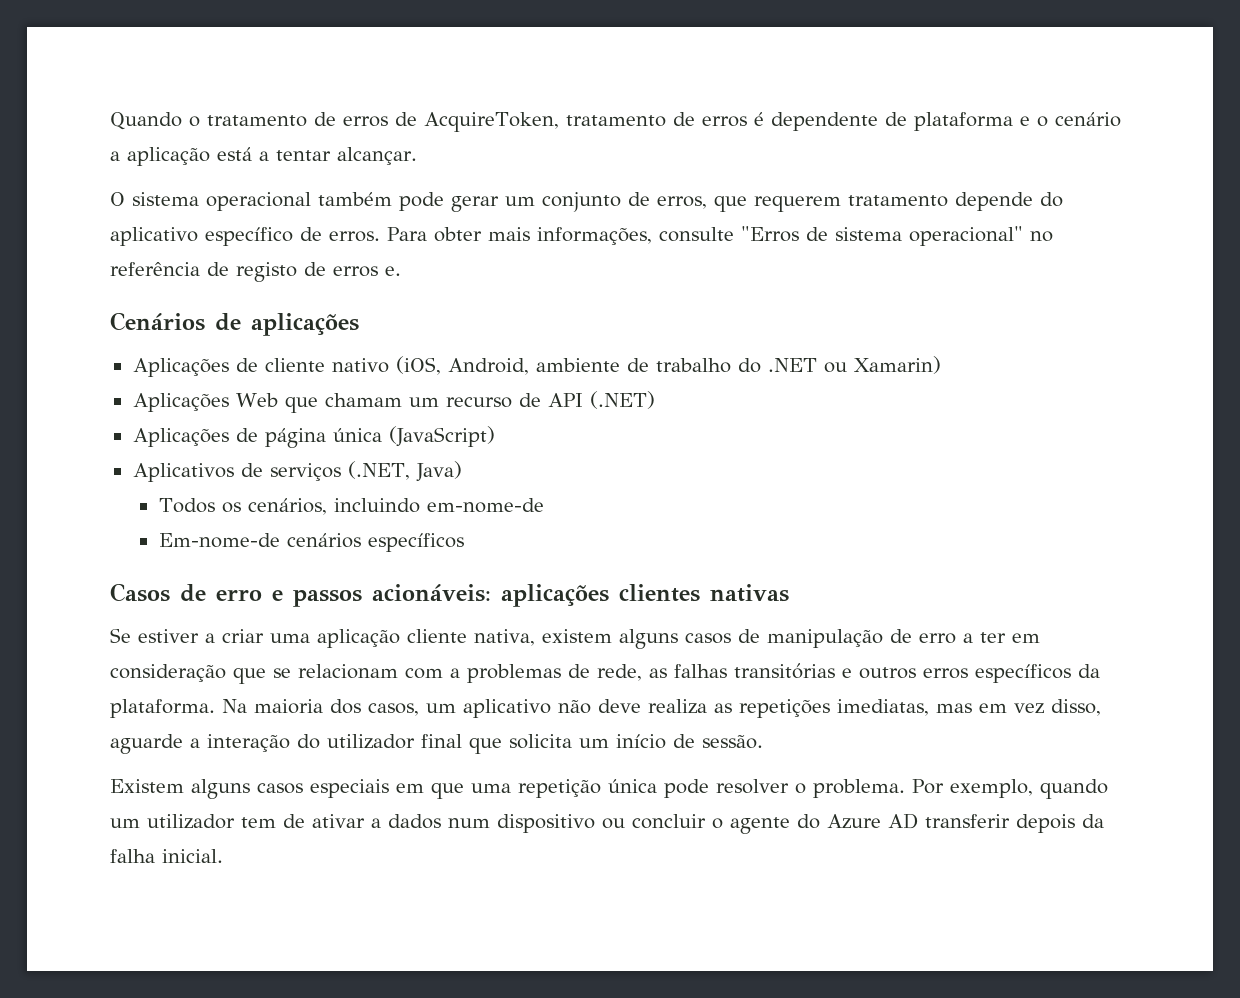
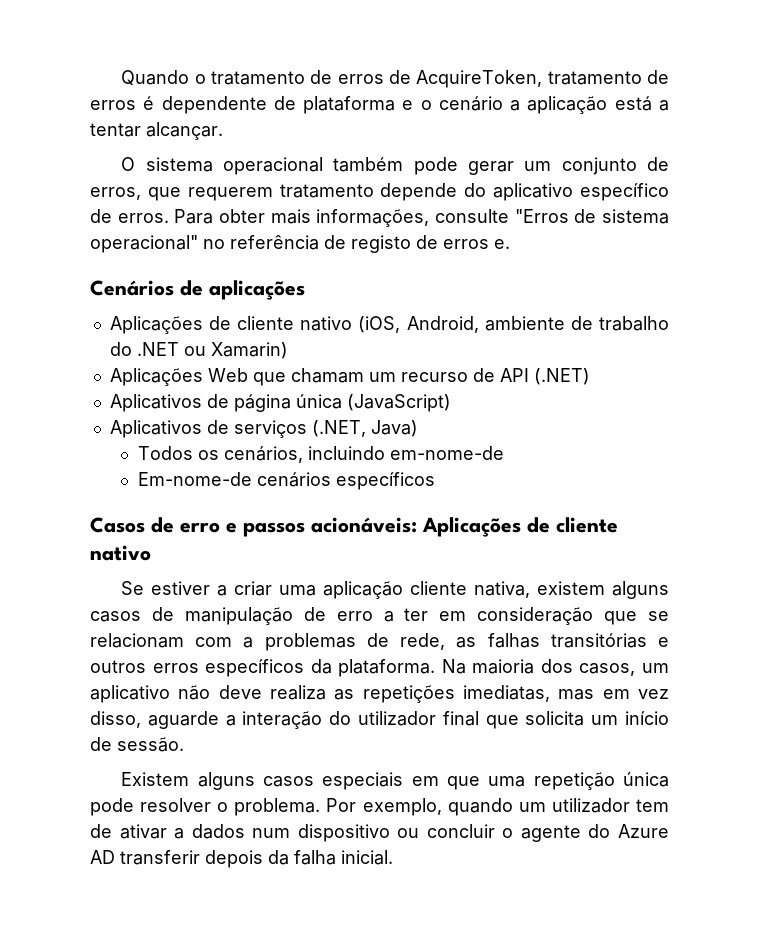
[132,428,229,447] Aplicações -> [109,394,202,412] Aplicativos
[501,584,789,607] aplicações clientes nativas -> [422,517,618,537] [90,545,151,561] Aplicações de cliente nativo

